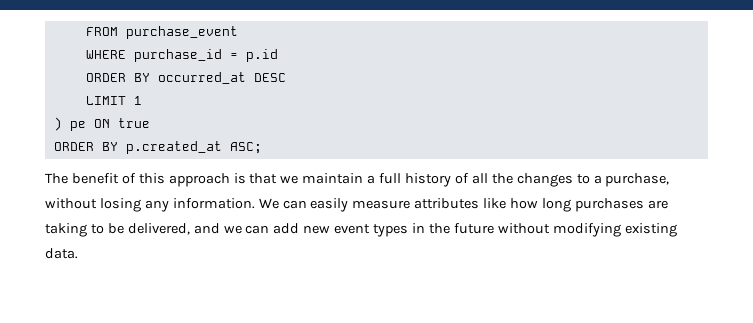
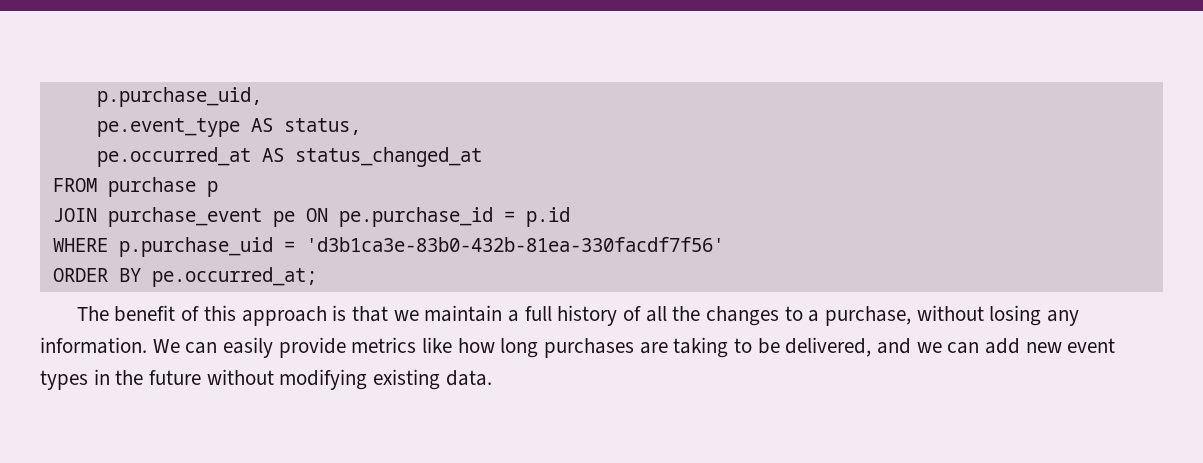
[85,26,238,39] [85,49,278,62] [85,72,286,84] [85,96,142,105] [53,117,150,131] [53,141,262,154] FROM purchase_event // WHERE purchase_id = p.id // ORDER BY occurred_at DESC // LIMIT 1 // ) pe ON true // ORDER BY p.created_at ASC; -> [96,87,262,107] [96,118,361,137] [96,147,482,167] [52,177,218,197] [52,207,570,227] [52,237,724,257] [52,267,317,287] p.purchase_uid, // pe.event_type AS status, // pe.occurred_at AS status_changed_at // FROM purchase p // JOIN purchase_event pe ON pe.purchase_id = p.id // WHERE p.purchase_uid = 'd3b1ca3e-83b0-432b-81ea-330facdf7f56' // ORDER BY pe.occurred_at;
[352,198,480,209] measure attributes -> [278,337,417,358] provide metrics

